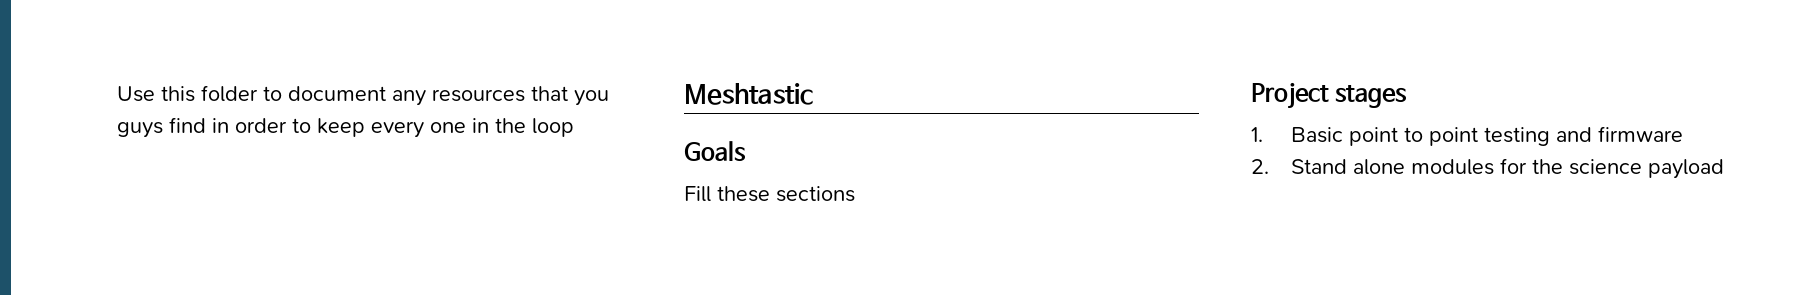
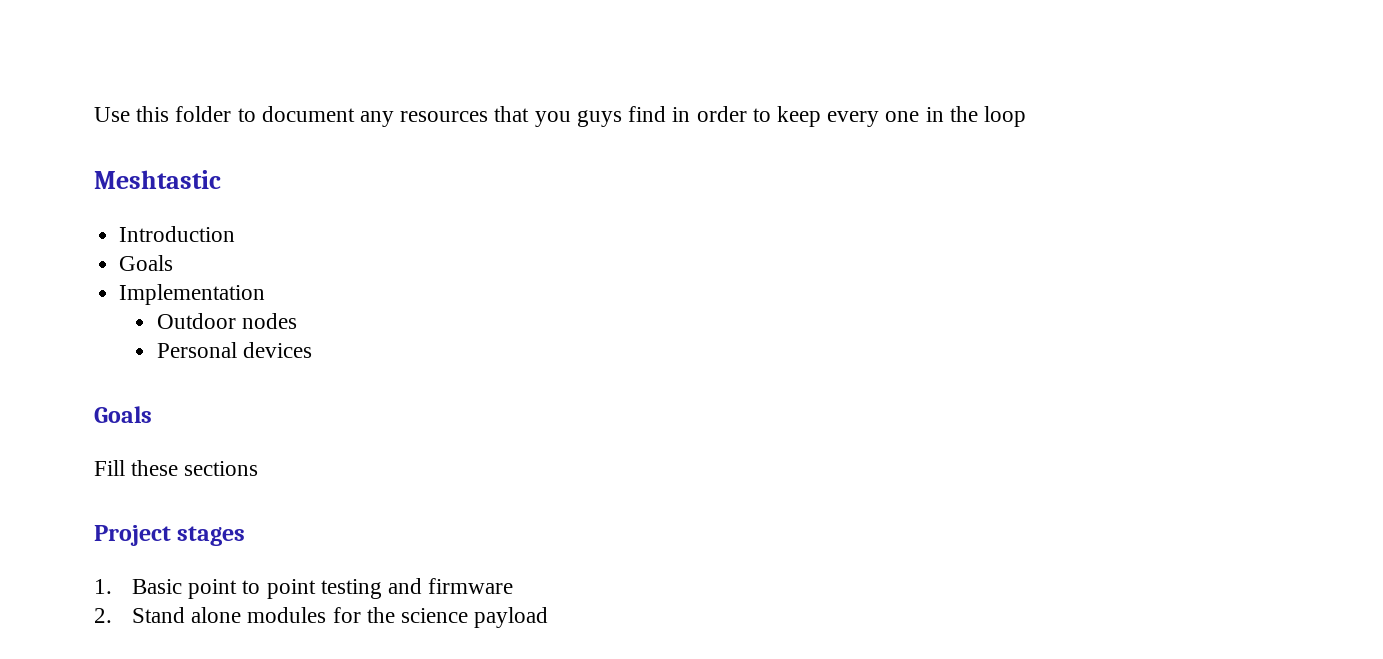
(813, 94) none -> [119,226,236,242] [119,255,174,271] [119,284,266,305] [157,313,298,329] [157,342,313,358] // Introduction // Goals // Implementation // Outdoor nodes // Personal devices

